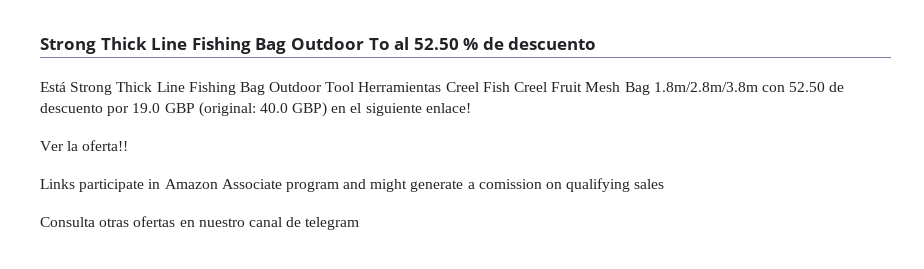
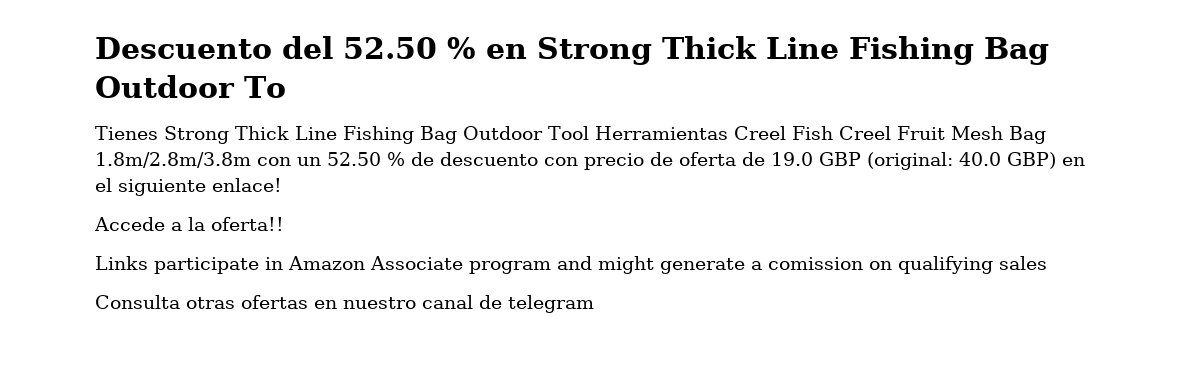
(40, 46) none -> [95,36,527,59] Descuento del 52.50 % en
[394,37,597,50] [40,82,66,92] al 52.50 % de descuento // Está -> [95,126,158,140] // Tienes
[789,82,845,92] [40,103,130,116] 52.50 de descuento por -> [297,152,765,170] un 52.50 % de descuento con precio de oferta de
[40,141,64,151] Ver -> [94,217,182,231] Accede a

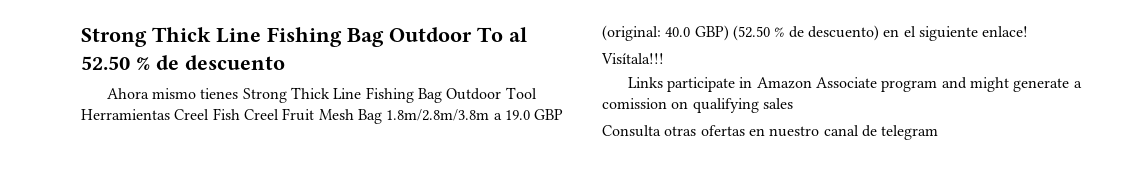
[95,36,527,59] Descuento del 52.50 % en -> (81, 37) none
[95,126,158,140] // Tienes -> [509,27,527,42] [81,55,285,70] [106,88,239,99] al 52.50 % de descuento // Ahora mismo tienes
[257,152,765,170] con un 52.50 % de descuento con precio de oferta de -> [493,113,502,120] a
(1056, 160) none -> [732,25,879,41] (52.50 % de descuento)
[94,217,284,231] Accede a la oferta!! -> [601,53,664,64] Visítala!!!

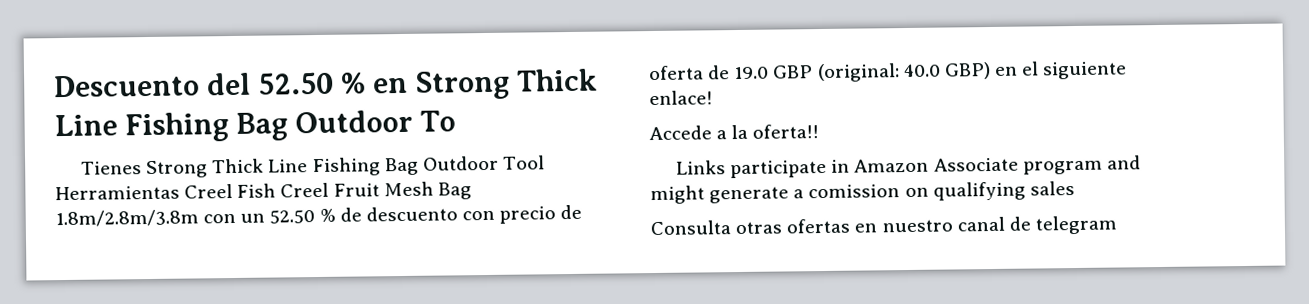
(81, 37) none -> [54,71,409,98] Descuento del 52.50 % en
[509,27,527,42] [81,55,285,70] [106,88,239,99] al 52.50 % de descuento // Ahora mismo tienes -> [81,161,143,175] // Tienes
[493,113,502,120] a -> [203,204,583,224] [648,65,731,81] con un 52.50 % de descuento con precio de oferta de
[732,25,879,41] (52.50 % de descuento) -> (991, 71) none
[601,53,664,64] Visítala!!! -> [649,124,820,141] Accede a la oferta!!

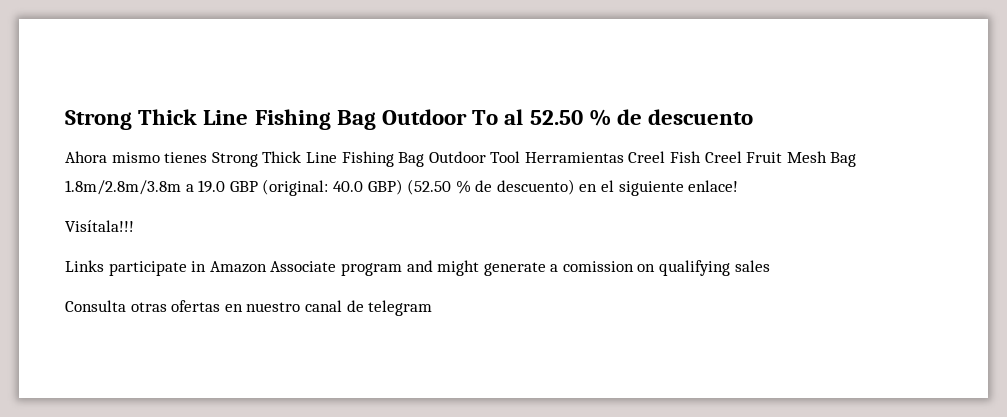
[54,71,409,98] Descuento del 52.50 % en -> (65, 120) none
[81,161,143,175] // Tienes -> [504,109,754,126] [65,151,208,163] al 52.50 % de descuento // Ahora mismo tienes
[203,204,583,224] [648,65,731,81] con un 52.50 % de descuento con precio de oferta de -> [185,184,194,192] a
(991, 71) none -> [407,179,575,195] (52.50 % de descuento)
[649,124,820,141] Accede a la oferta!! -> [65,220,134,232] Visítala!!!

